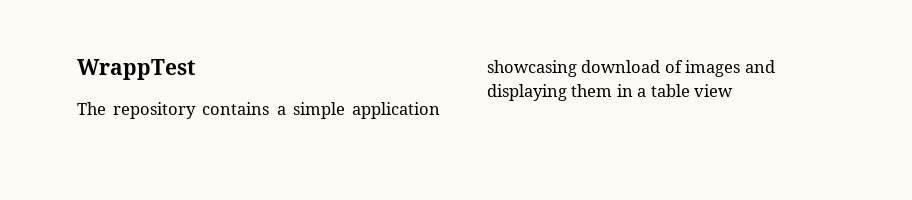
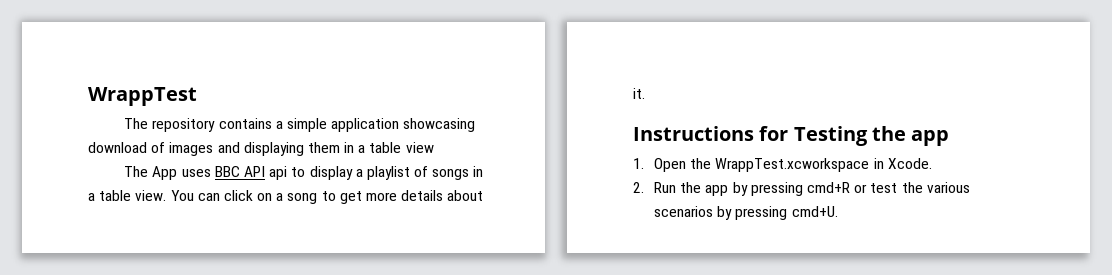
(734, 90) none -> [124,166,484,180] [88,190,484,204] [633,88,645,99] [633,126,950,146] [633,158,932,172] [633,182,970,196] [654,206,838,220] // The App uses BBC API api to display a playlist of songs in a table view. You can click on a song to get more details about it. // Instructions for Testing the app // 1. Open the WrappTest.xcworkspace in Xcode. // 2. Run the app by pressing cmd+R or test the various scenarios by pressing cmd+U.

